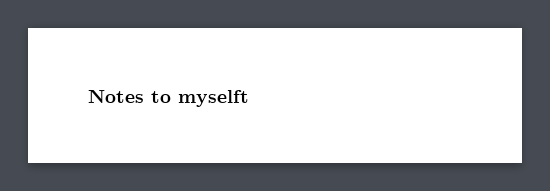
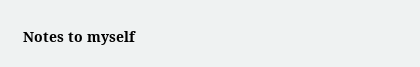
[178,90,249,107] myselft -> [87,31,136,45] myself

